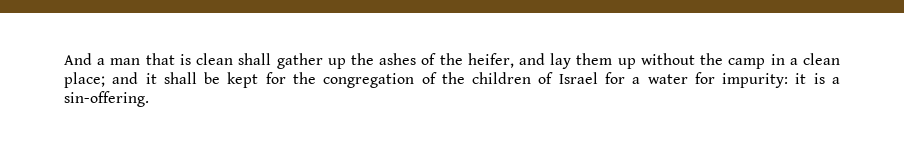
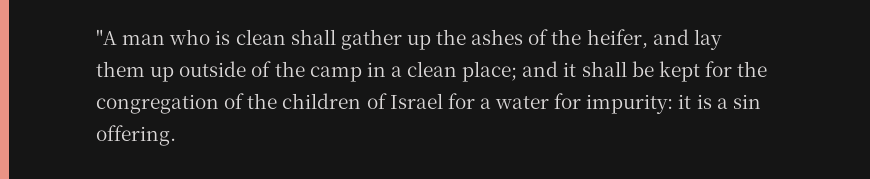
[64,53,175,65] And a man that -> [96,29,211,45] "A man who
[640,53,695,65] without -> [179,61,272,77] outside of
[64,91,149,107] sin-offering. -> [732,94,761,109] [96,125,176,146] sin offering.

